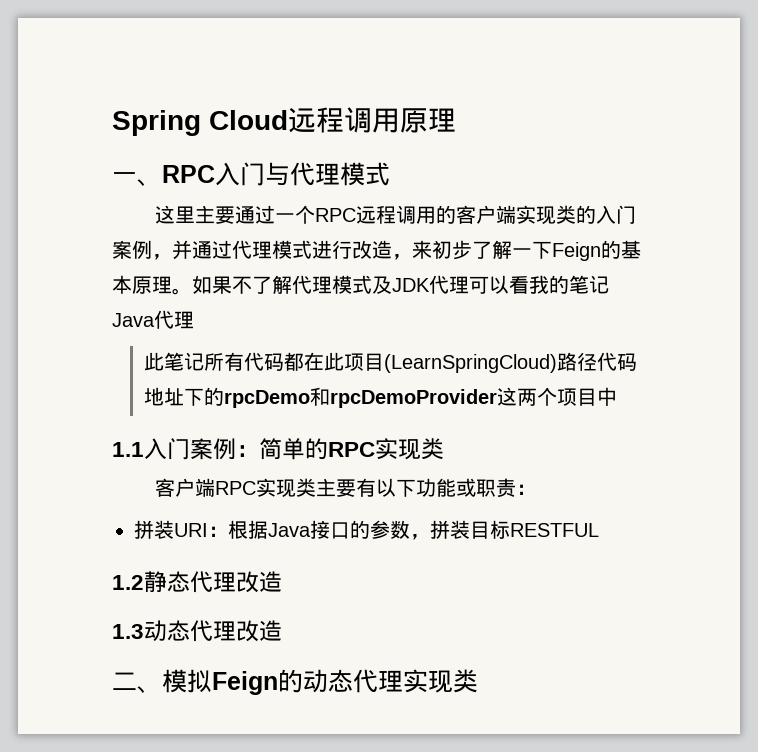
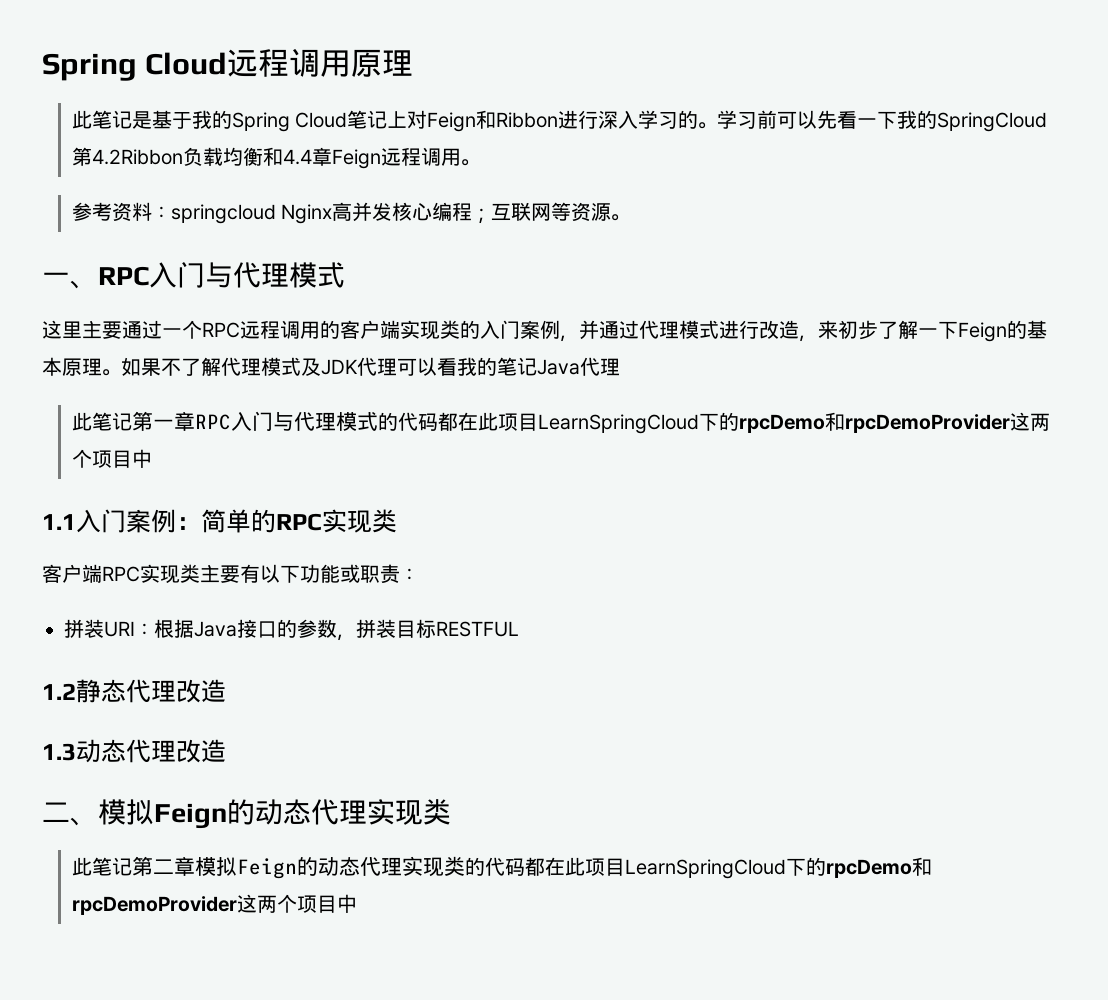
(456, 120) none -> [71,110,1047,132] [71,147,480,169] [71,202,630,224] // 此笔记是基于我的Spring Cloud笔记上对Feign和Ribbon进行深入学习的。学习前可以先看一下我的SpringCloud第4.2Ribbon负载均衡和4.4章Feign远程调用。 // 参考资料：springcloud Nginx高并发核心编程；互联网等资源。
[203,352,637,373] [143,387,184,406] 所有代码都在此项目(LearnSpringCloud)路径代码地址 -> [131,411,699,434] 第一章RPC入门与代理模式的代码都在此项目LearnSpringCloud
(478, 681) none -> [71,856,932,879] [71,894,357,915] // 此笔记第二章模拟Feign的动态代理实现类的代码都在此项目LearnSpringCloud下的rpcDemo和rpcDemoProvider这两个项目中

